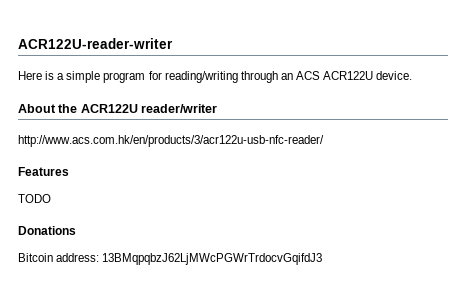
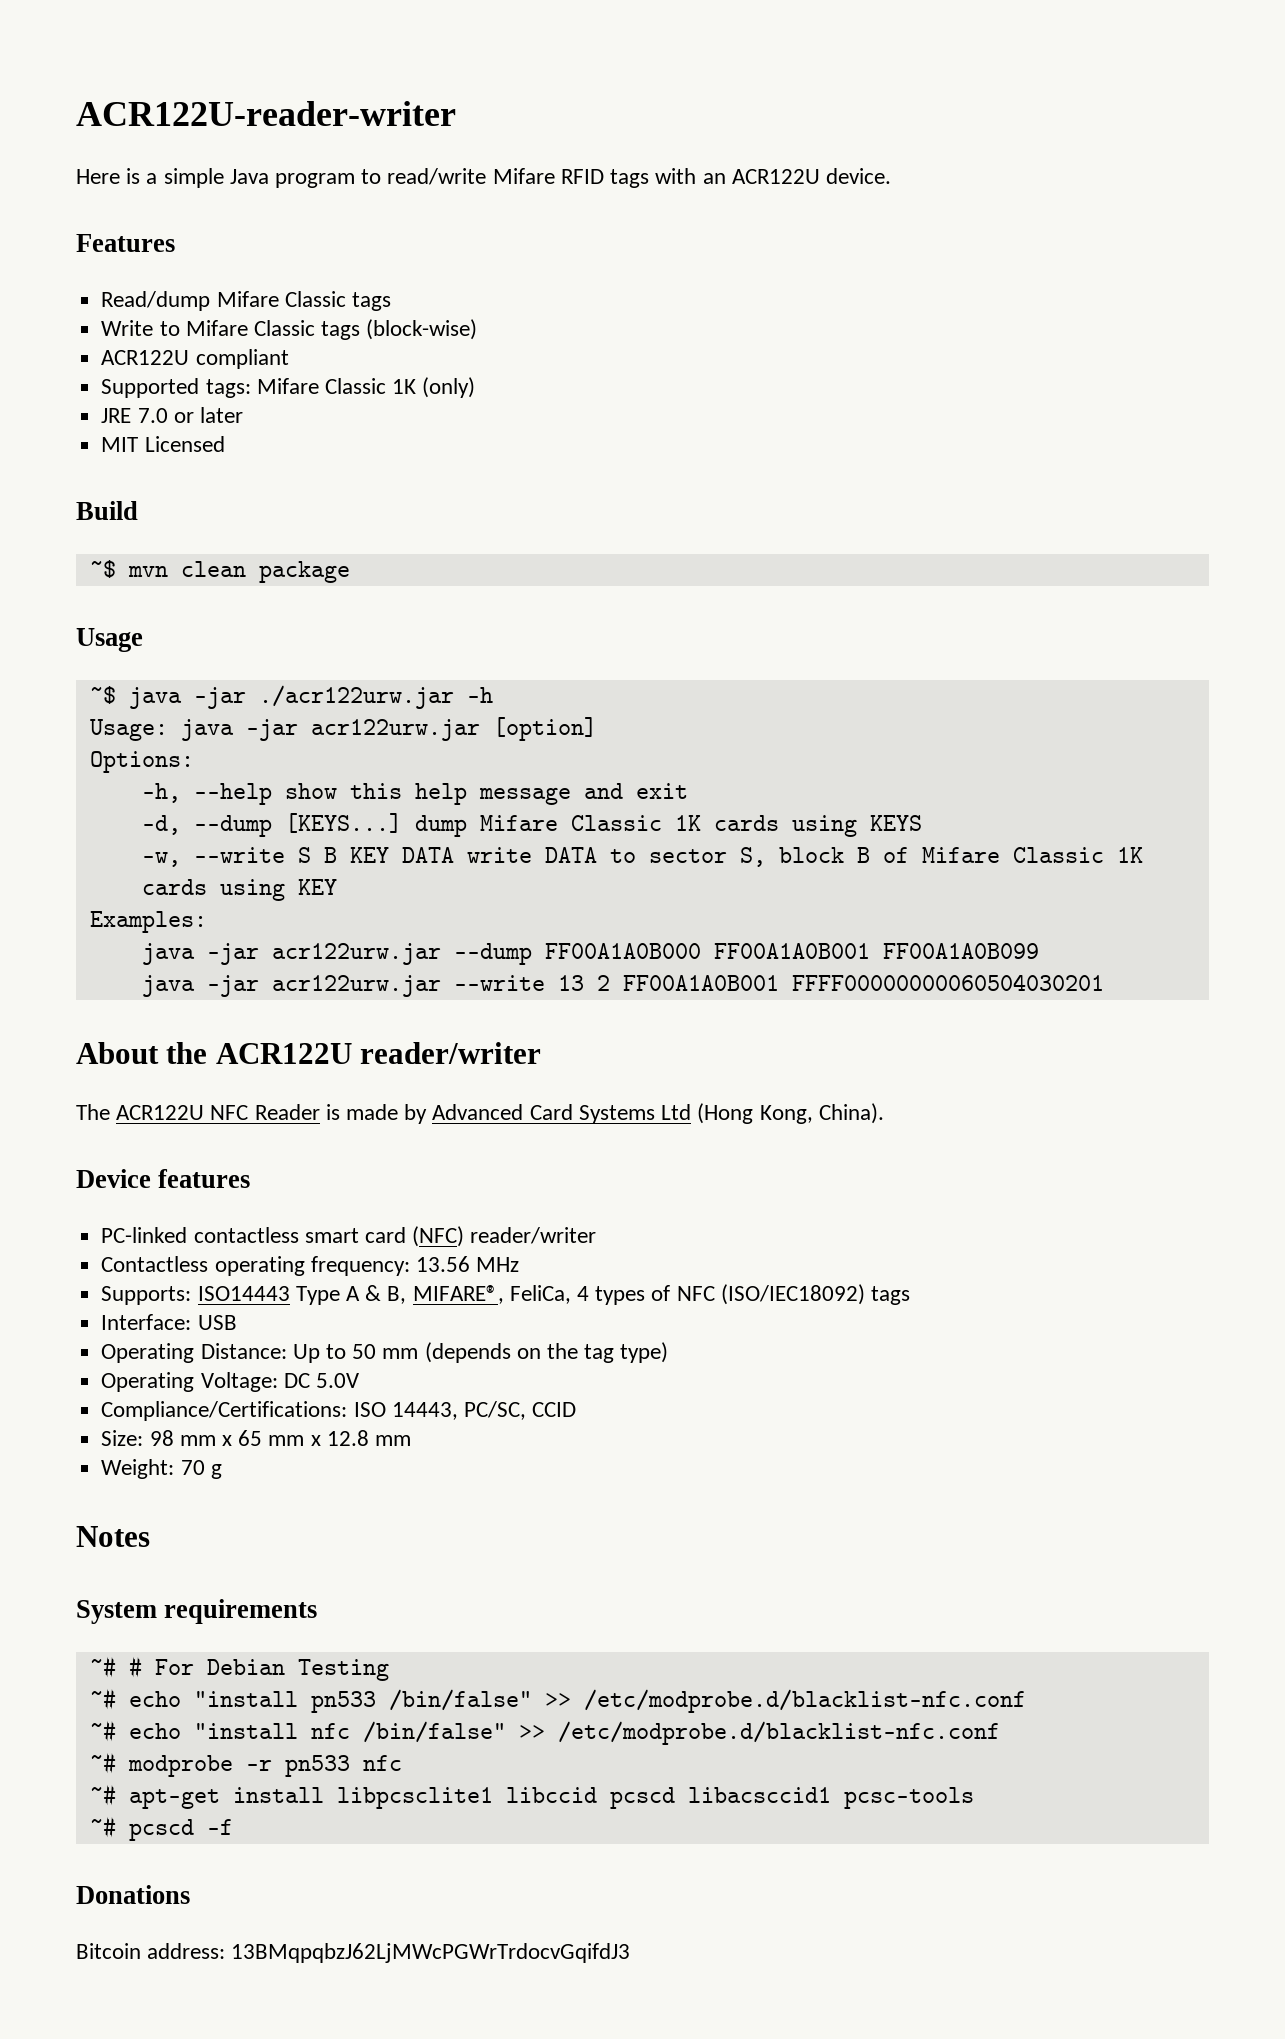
[103,71,413,83] [18,104,218,113] [18,135,324,147] [18,167,69,176] [18,194,51,203] program for reading/writing through an ACS ACR122U device. // About the ACR122U reader/writer // http://www.acs.com.hk/en/products/3/acr122u-usb-nfc-reader/ // Features // TODO -> [229,168,891,188] [76,234,175,252] [101,291,391,311] [101,319,478,340] [101,349,289,369] [101,377,476,398] [101,407,243,423] [101,436,225,452] [76,501,138,520] [89,560,350,583] [76,628,143,652] [89,685,493,709] [89,717,597,741] [89,751,194,773] [141,783,688,805] [141,813,922,837] [141,847,1143,867] [141,879,337,901] [89,911,207,933] [141,943,1039,965] [141,974,1104,997] [76,1042,542,1064] [76,1103,884,1124] [76,1169,251,1188] [101,1226,597,1247] [101,1256,520,1276] [101,1284,911,1305] [101,1314,237,1330] [101,1342,669,1363] [101,1372,359,1392] [101,1401,577,1421] [101,1430,411,1446] [101,1459,222,1479] [76,1526,150,1547] [76,1599,318,1624] [89,1656,389,1681] [89,1688,1026,1713] [89,1720,1000,1745] [89,1752,402,1777] [89,1784,974,1809] [89,1816,233,1841] Java program to read/write Mifare RFID tags with an ACR122U device. // Features // Read/dump Mifare Classic tags // Write to Mifare Classic tags (block-wise) // ACR122U compliant // Supported tags: Mifare Classic 1K (only) // JRE 7.0 or later // MIT Licensed // Build // ~$ mvn clean package // Usage // ~$ java -jar ./acr122urw.jar -h // Usage: java -jar acr122urw.jar [option] // Options: // -h, --help show this help message and exit // -d, --dump [KEYS...] dump Mifare Classic 1K cards using KEYS // -w, --write S B KEY DATA write DATA to sector S, block B of Mifare Classic 1K cards using KEY // Examples: // java -jar acr122urw.jar --dump FF00A1A0B000 FF00A1A0B001 FF00A1A0B099 // java -jar acr122urw.jar --write 13 2 FF00A1A0B001 FFFF00000000060504030201 // About the ACR122U reader/writer // The ACR122U NFC Reader is made by Advanced Card Systems Ltd (Hong Kong, China). // Device features // PC-linked contactless smart card (NFC) reader/writer // Contactless operating frequency: 13.56 MHz // Supports: ISO14443 Type A & B, MIFARE®, FeliCa, 4 types of NFC (ISO/IEC18092) tags // Interface: USB // Operating Distance: Up to 50 mm (depends on the tag type) // Operating Voltage: DC 5.0V // Compliance/Certifications: ISO 14443, PC/SC, CCID // Size: 98 mm x 65 mm x 12.8 mm // Weight: 70 g // Notes // System requirements // ~# # For Debian Testing // ~# echo "install pn533 /bin/false" >> /etc/modprobe.d/blacklist-nfc.conf // ~# echo "install nfc /bin/false" >> /etc/modprobe.d/blacklist-nfc.conf // ~# modprobe -r pn533 nfc // ~# apt-get install libpcsclite1 libccid pcscd libacsccid1 pcsc-tools // ~# pcscd -f

